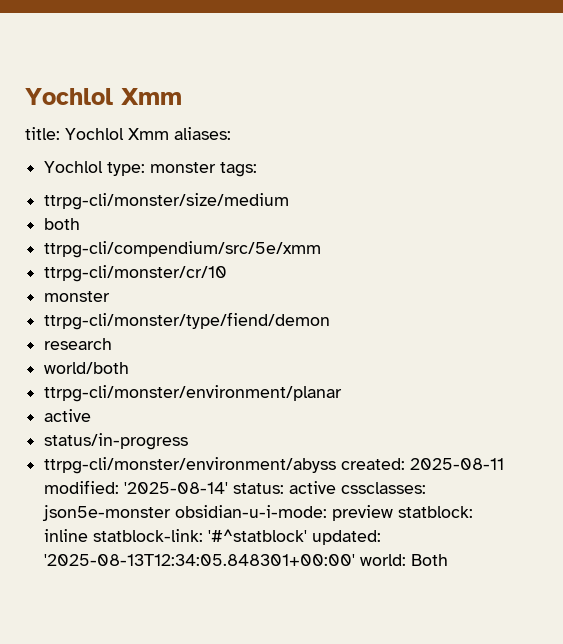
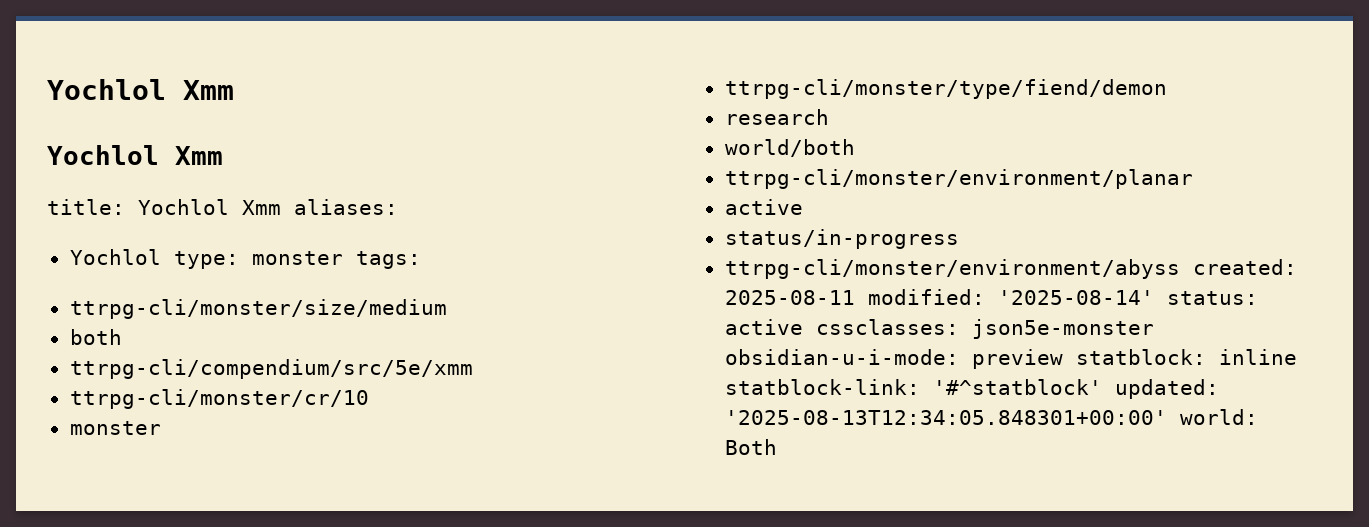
[25,88,182,105] Yochlol Xmm -> [47,79,234,100] [47,145,223,165] Yochlol Xmm // Yochlol Xmm

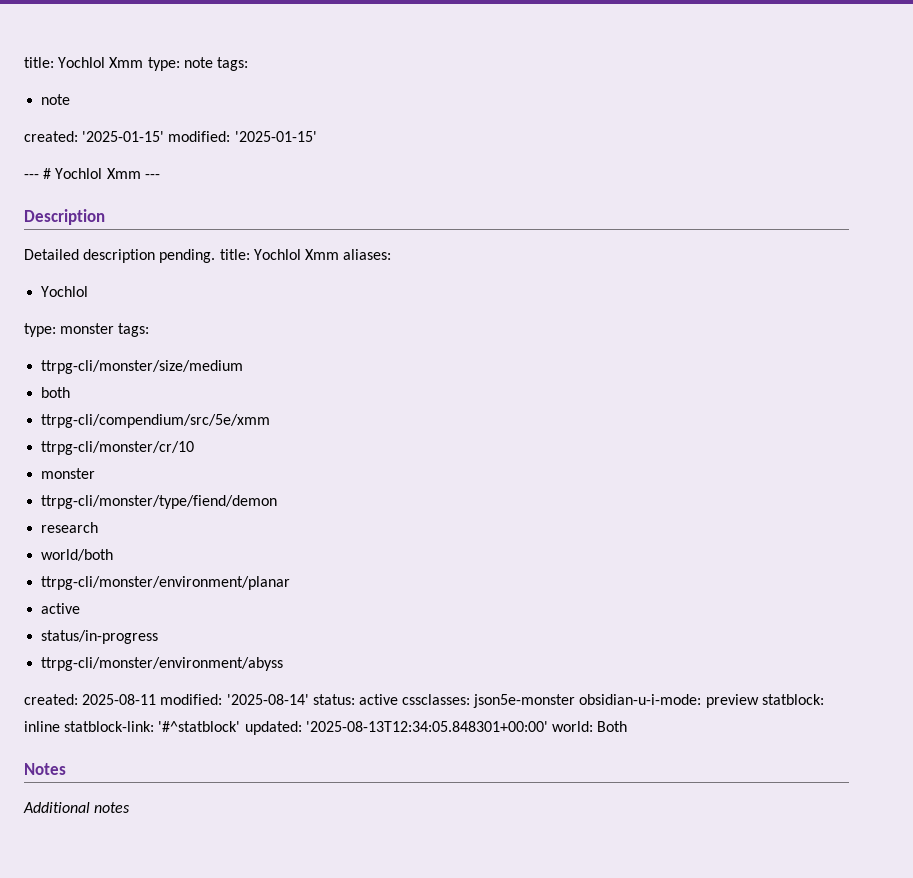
[47,79,234,100] [47,145,223,165] Yochlol Xmm // Yochlol Xmm // -> [24,57,248,71] [41,94,71,105] [24,131,317,142] [24,168,160,179] [24,209,105,225] [24,249,216,263] title: Yochlol Xmm type: note tags: // note // created: '2025-01-15' modified: '2025-01-15' // --- # Yochlol Xmm --- // Description // Detailed description pending.
(161, 257) none -> (89, 291) //
(1180, 269) none -> (284, 664) //
(777, 447) none -> [24,763,66,775] [23,802,131,813] // Notes // Additional notes

